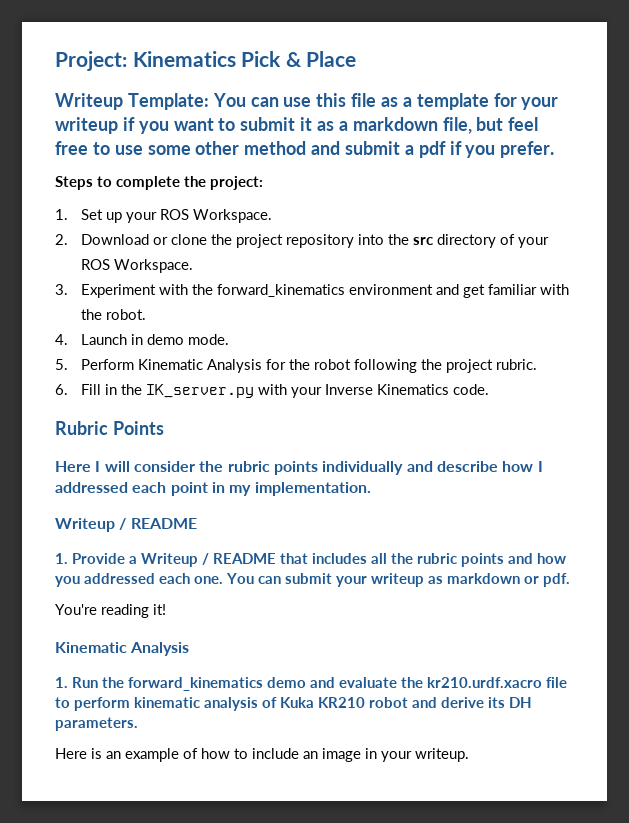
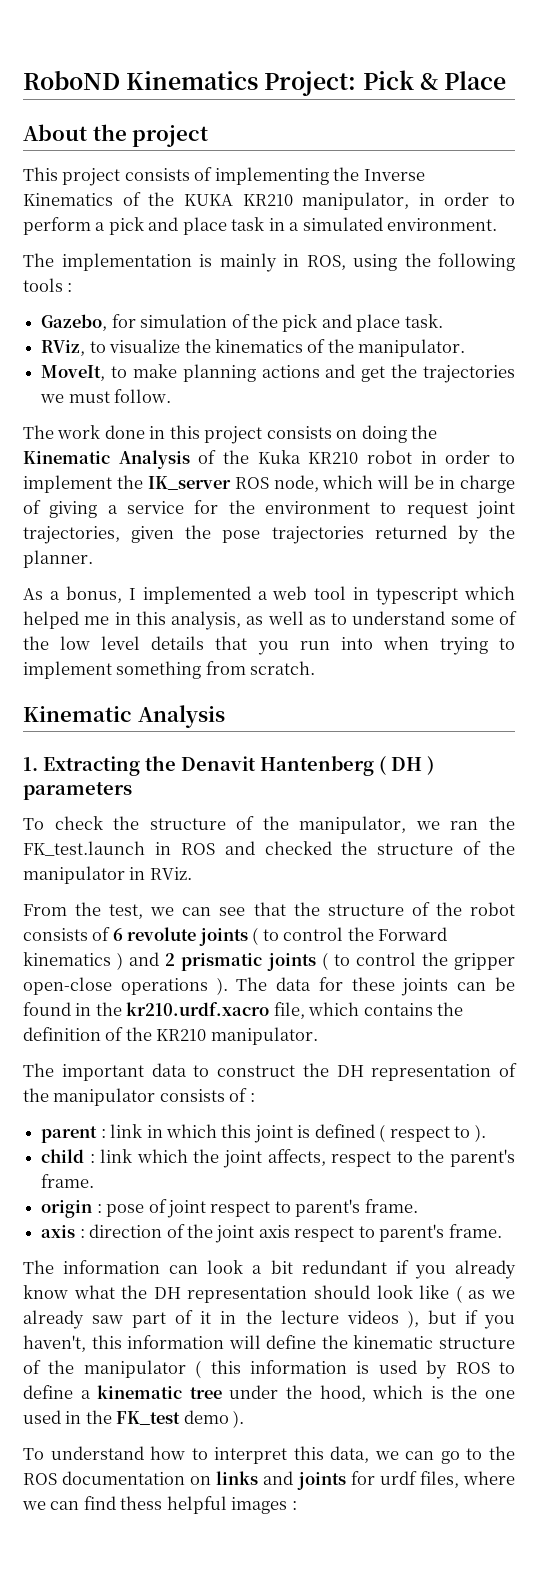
[55,51,236,71] Project: Kinematics -> [23,70,357,96] RoboND Kinematics Project:
[55,93,559,110] [55,117,539,134] [55,141,555,158] [55,176,263,190] [55,209,273,223] [55,234,550,248] [81,259,194,273] [55,284,570,298] [81,309,147,320] [55,334,230,345] [55,359,538,373] [55,384,490,398] [55,421,164,435] [55,461,543,475] [55,482,371,496] [55,518,197,532] [55,553,566,567] [55,573,570,587] [55,604,166,618] [55,642,190,656] [55,677,567,691] [55,697,532,711] [55,717,138,731] [55,748,469,762] Writeup Template: You can use this file as a template for your writeup if you want to submit it as a markdown file, but feel free to use some other method and submit a pdf if you prefer. // Steps to complete the project: // 1. Set up your ROS Workspace. // 2. Download or clone the project repository into the src directory of your ROS Workspace. // 3. Experiment with the forward_kinematics environment and get familiar with the robot. // 4. Launch in demo mode. // 5. Perform Kinematic Analysis for the robot following the project rubric. // 6. Fill in the IK_server.py with your Inverse Kinematics code. // Rubric Points // Here I will consider the rubric points individually and describe how I addressed each point in my implementation. // Writeup / README // 1. Provide a Writeup / README that includes all the rubric points and how you addressed each one. You can submit your writeup as markdown or pdf. // You're reading it! // Kinematic Analysis // 1. Run the forward_kinematics demo and evaluate the kr210.urdf.xacro file to perform kinematic analysis of Kuka KR210 robot and derive its DH parameters. // Here is an example of how to include an image in your writeup. -> [23,124,209,147] [23,167,425,186] [23,192,515,210] [23,217,498,235] [23,253,515,272] [23,278,73,292] [41,314,443,332] [41,339,466,357] [41,364,515,383] [40,389,172,403] [23,425,438,444] [23,450,515,469] [23,475,516,493] [23,500,515,519] [23,525,515,544] [23,550,93,568] [23,586,515,605] [23,611,517,630] [23,636,516,655] [23,661,316,679] [23,705,225,728] [23,756,434,776] [23,782,132,800] [23,816,515,834] [23,841,515,856] [23,866,192,884] [23,902,515,919] [23,927,448,946] [23,952,516,971] [23,977,515,996] [23,1002,464,1019] [23,1027,318,1045] [23,1063,517,1081] [23,1088,255,1106] [41,1124,486,1143] [41,1149,515,1168] [41,1174,95,1188] [41,1199,418,1218] [41,1224,502,1243] [23,1260,516,1279] [23,1285,516,1303] [23,1310,515,1329] [23,1335,515,1352] [23,1360,515,1379] [23,1385,516,1402] [23,1410,245,1428] [23,1446,515,1464] [23,1471,515,1490] [22,1496,297,1514] About the project // This project consists of implementing the Inverse Kinematics of the KUKA KR210 manipulator, in order to perform a pick and place task in a simulated environment. // The implementation is mainly in ROS, using the following tools : // Gazebo, for simulation of the pick and place task. // RViz, to visualize the kinematics of the manipulator. // MoveIt, to make planning actions and get the trajectories we must follow. // The work done in this project consists on doing the Kinematic Analysis of the Kuka KR210 robot in order to implement the IK_server ROS node, which will be in charge of giving a service for the environment to request joint trajectories, given the pose trajectories returned by the planner. // As a bonus, I implemented a web tool in typescript which helped me in this analysis, as well as to understand some of the low level details that you run into when trying to implement something from scratch. // Kinematic Analysis // 1. Extracting the Denavit Hantenberg ( DH ) parameters // To check the structure of the manipulator, we ran the FK_test.launch in ROS and checked the structure of the manipulator in RViz. // From the test, we can see that the structure of the robot consists of 6 revolute joints ( to control the Forward kinematics ) and 2 prismatic joints ( to control the gripper open-close operations ). The data for these joints can be found in the kr210.urdf.xacro file, which contains the definition of the KR210 manipulator. // The important data to construct the DH representation of the manipulator consists of : // parent : link in which this joint is defined ( respect to ). // child : link which the joint affects, respect to the parent's frame. // origin : pose of joint respect to parent's frame. // axis : direction of the joint axis respect to parent's frame. // The information can look a bit redundant if you already know what the DH representation should look like ( as we already saw part of it in the lecture videos ), but if you haven't, this information will define the kinematic structure of the manipulator ( this information is used by ROS to define a kinematic tree under the hood, which is the one used in the FK_test demo ). // To understand how to interpret this data, we can go to the ROS documentation on links and joints for urdf files, where we can find thess helpful images :

